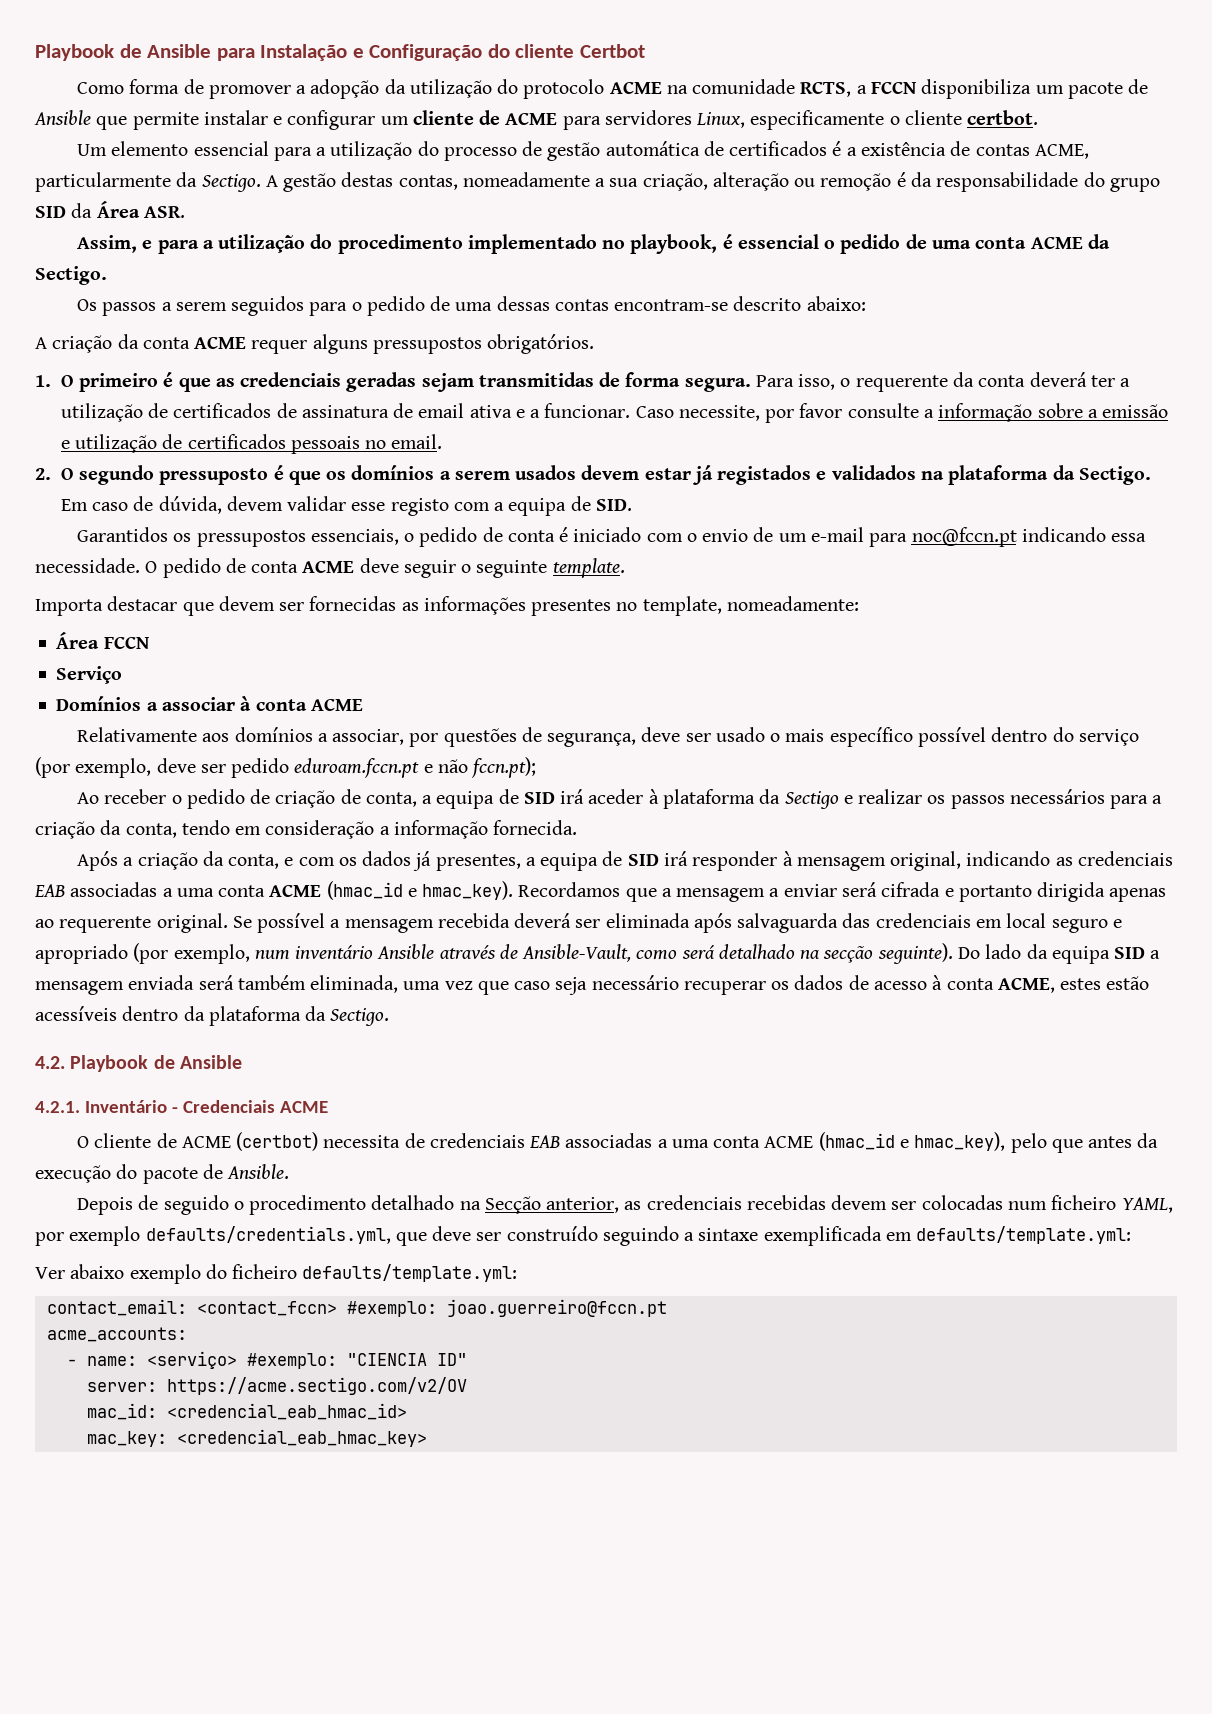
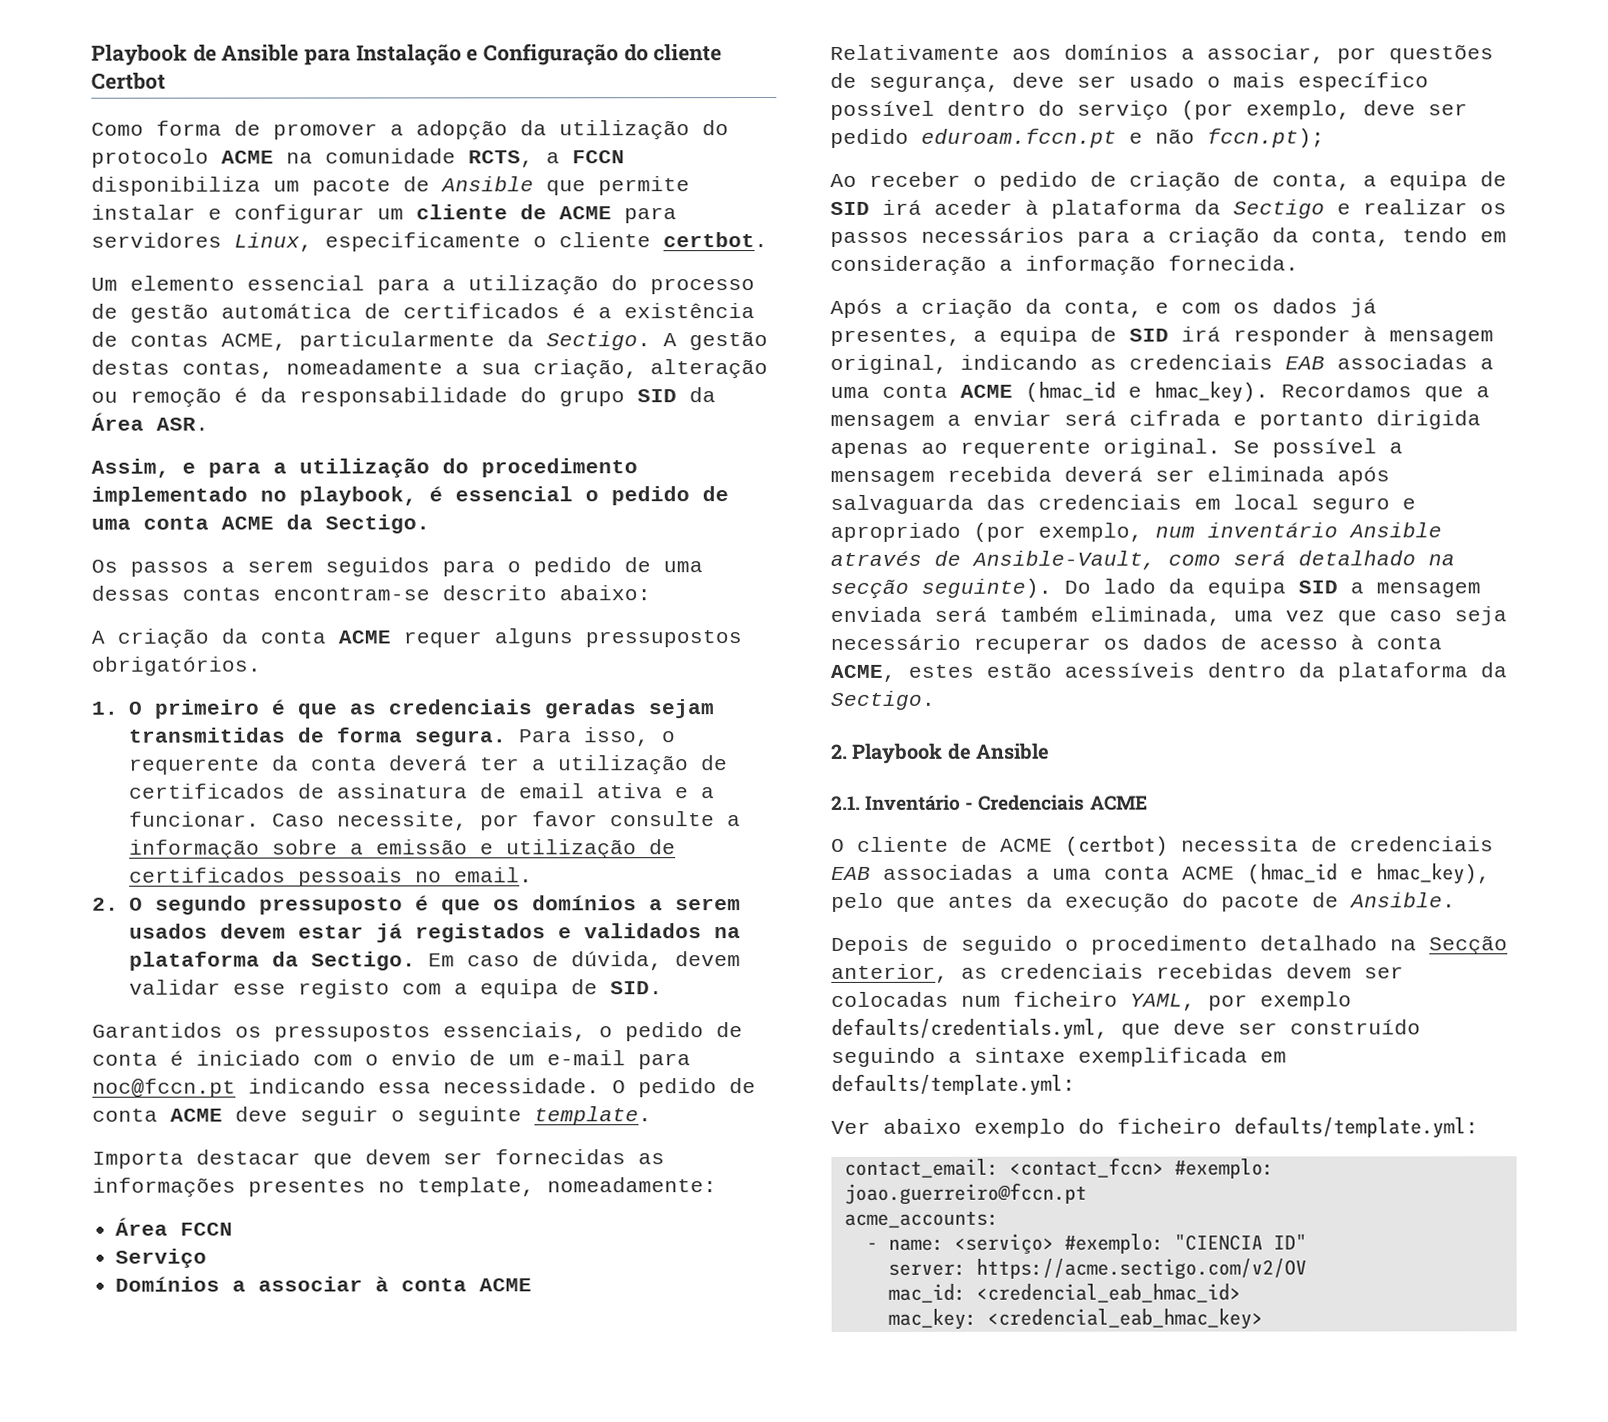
[35,1056,65,1069] 4.2. -> [831,743,848,759] 2.
[35,1101,80,1113] 4.2.1. -> [831,795,861,810] 2.1.

